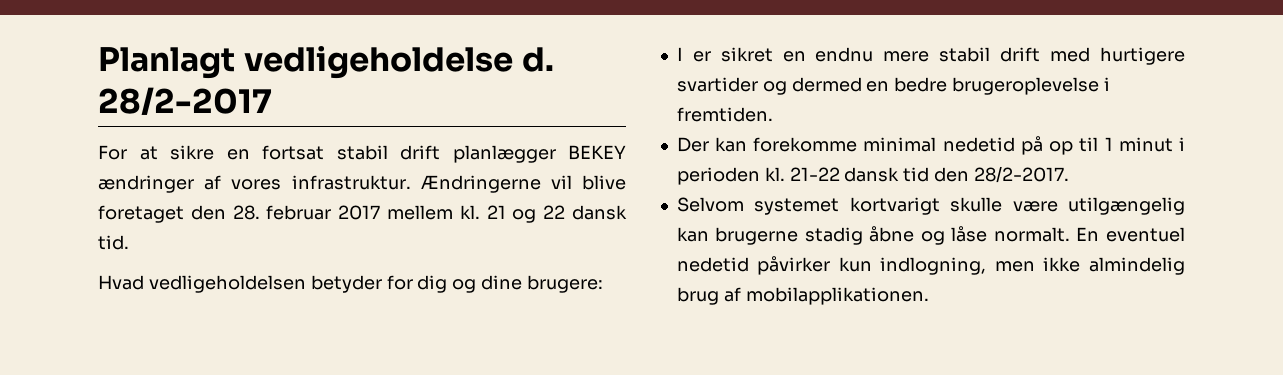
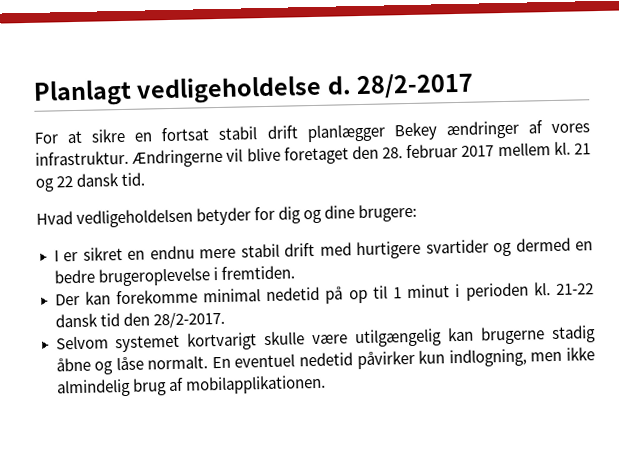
[568,145,626,160] BEKEY -> [393,122,438,141] Bekey

